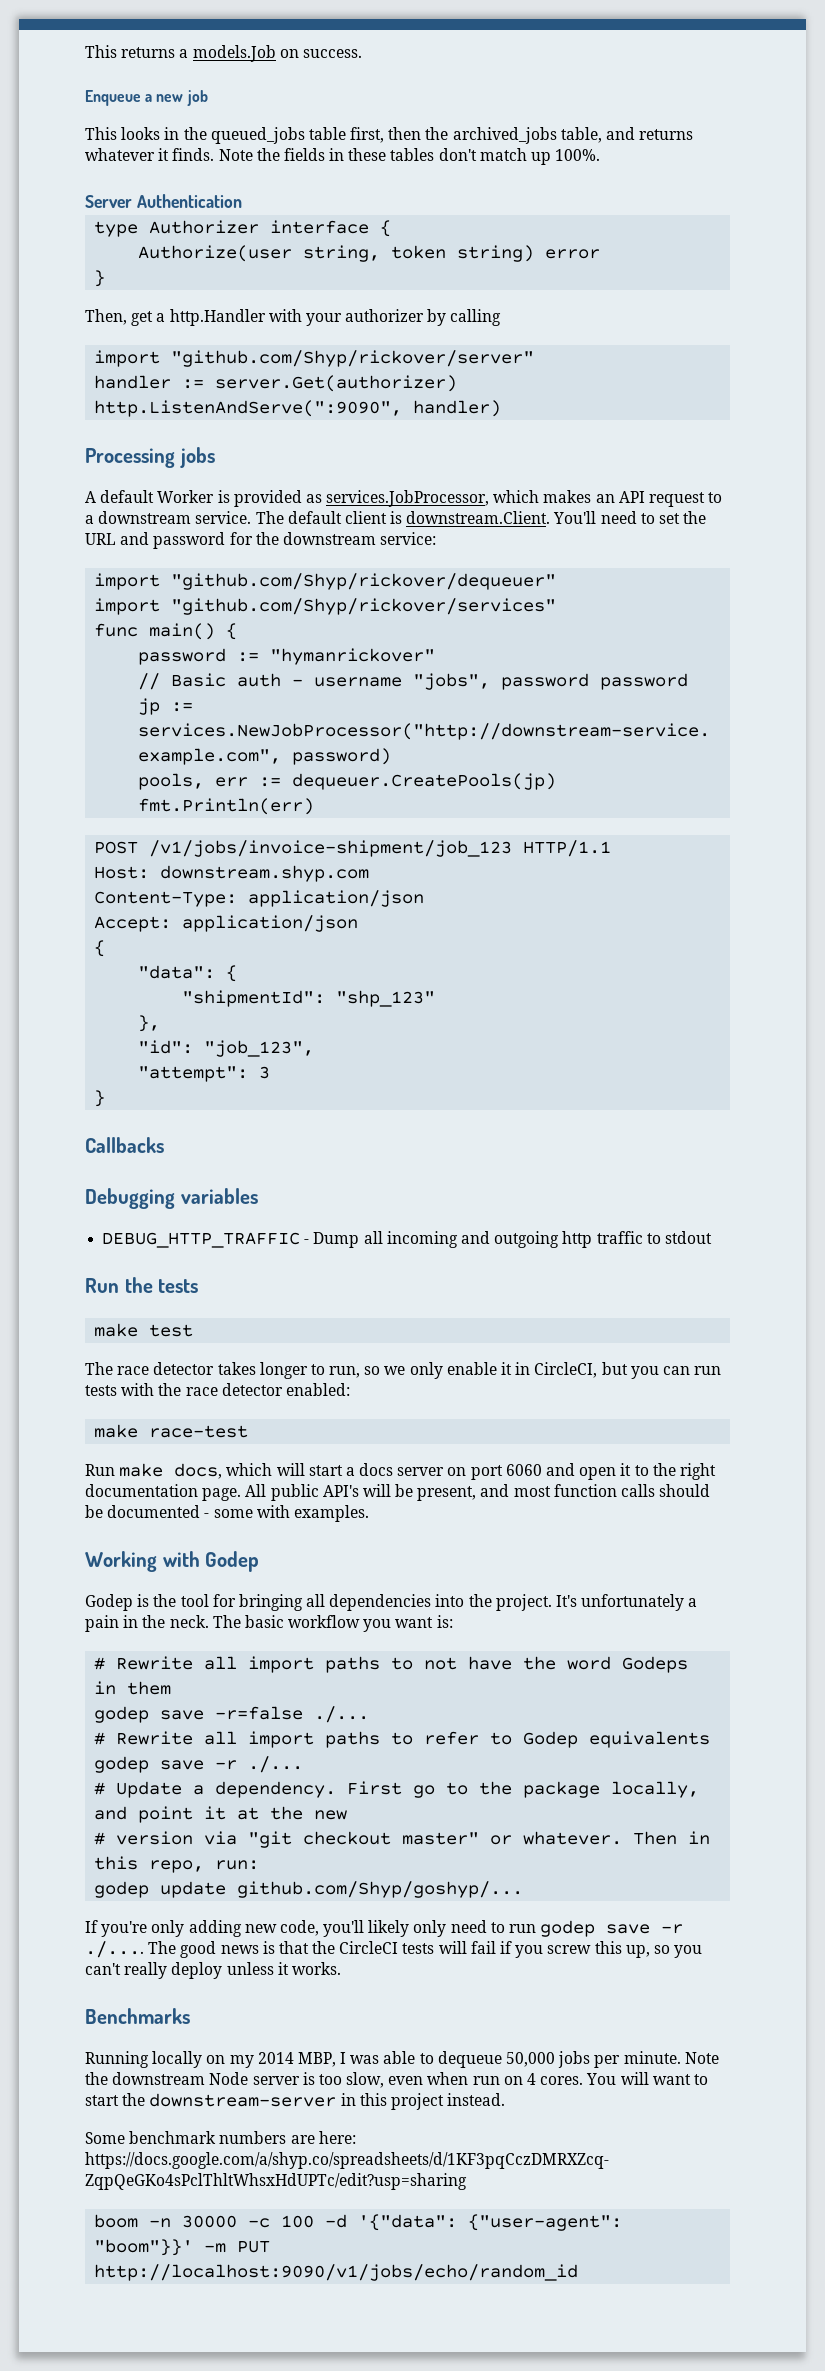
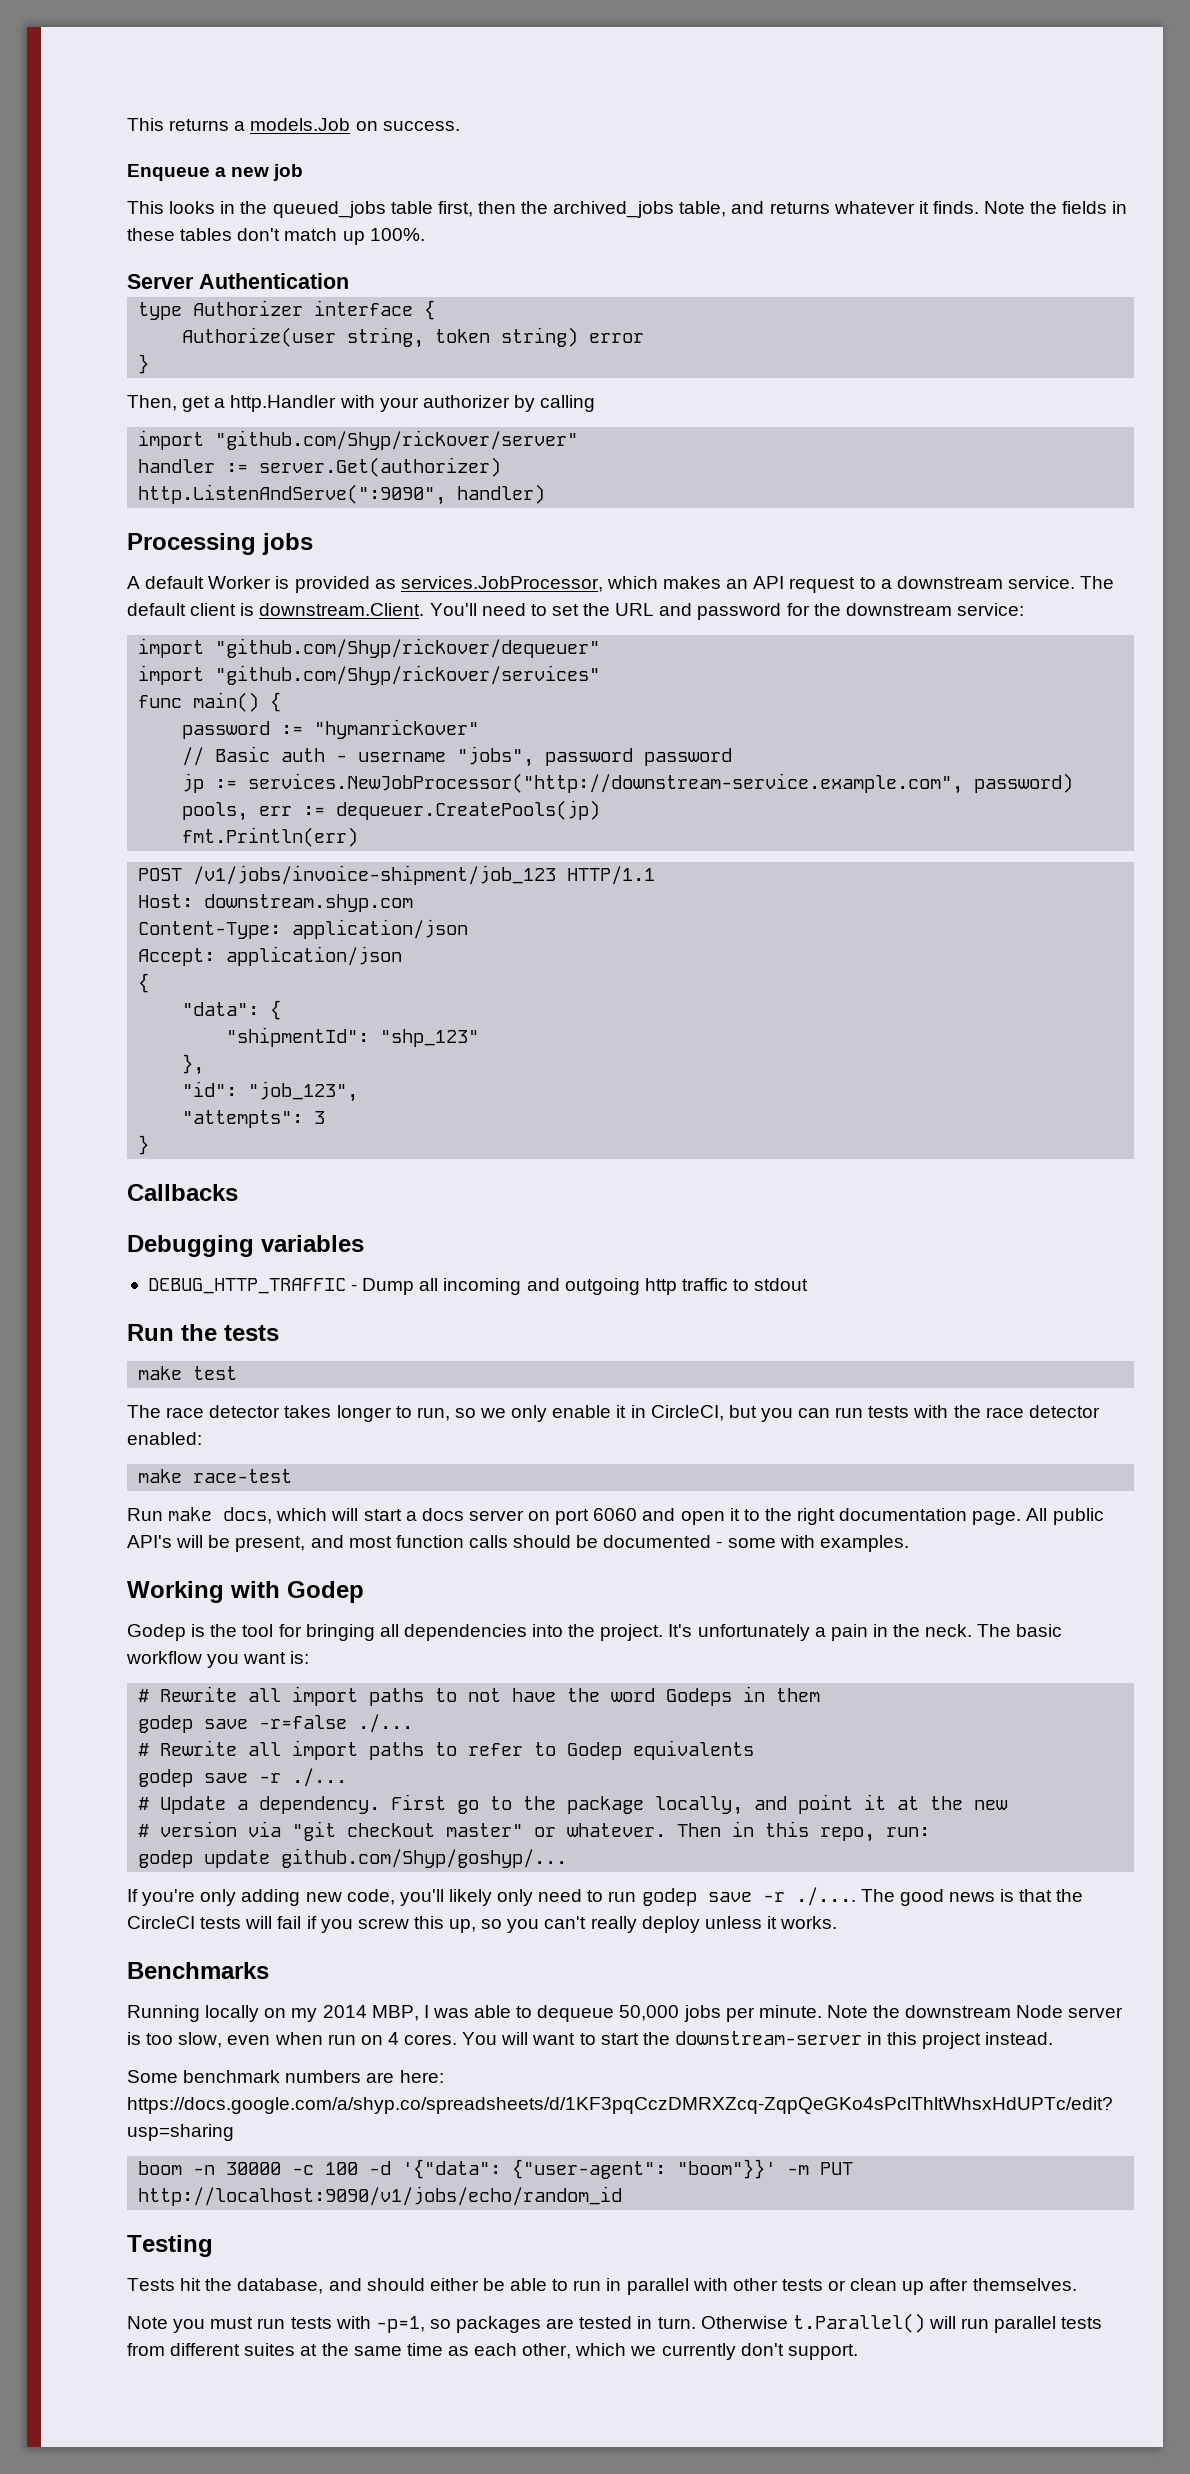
[138,1066,249,1082] "attempt": -> [182,1110,304,1128] "attempts":
(579, 2272) none -> [127,2235,213,2257] [127,2278,1077,2295] [127,2313,1103,2333] [127,2343,858,2360] // Testing // Tests hit the database, and should either be able to run in parallel with other tests or clean up after themselves. // Note you must run tests with -p=1, so packages are tested in turn. Otherwise t.Parallel() will run parallel tests from different suites at the same time as each other, which we currently don't support.

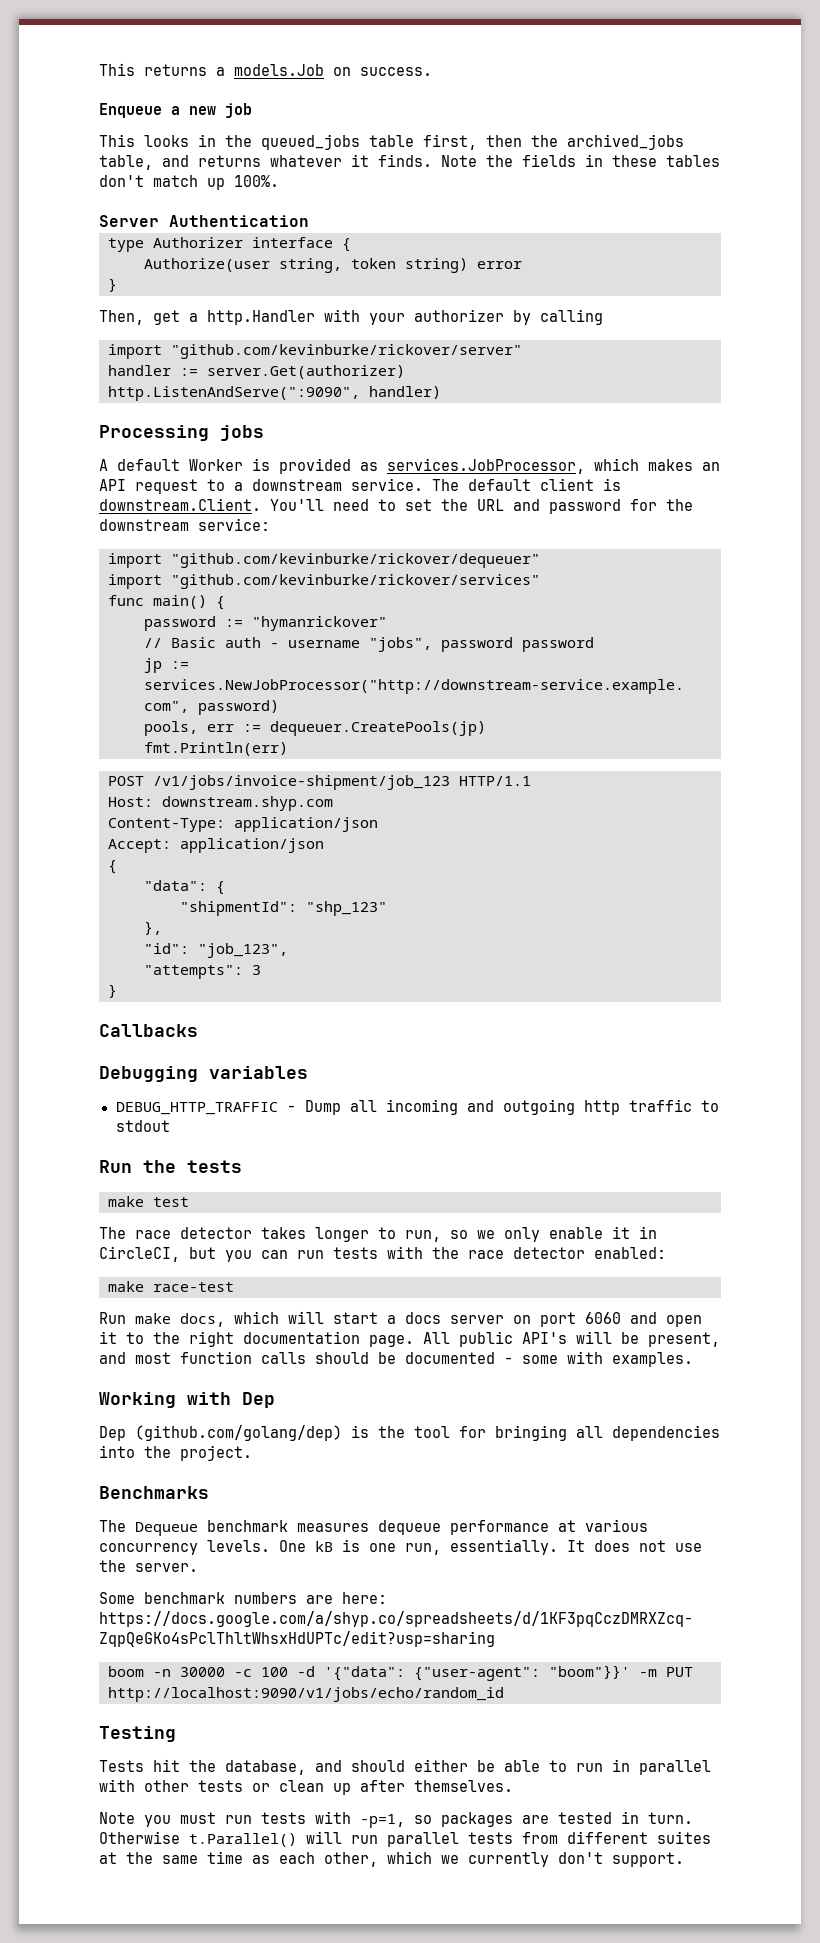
[215,430,579,450] "github.com/Shyp/rickover/server" -> [171,344,522,359] "github.com/kevinburke/rickover/server"
[215,638,601,658] [138,665,601,685] "github.com/Shyp/rickover/dequeuer" // import "github.com/Shyp/rickover/services" -> [171,553,540,568] [108,574,540,589] "github.com/kevinburke/rickover/dequeuer" // import "github.com/kevinburke/rickover/services"
[287,1581,364,1603] [127,1624,186,1641] Godep // Godep -> [242,1392,275,1408] [99,1425,342,1441] Dep // Dep (github.com/golang/dep)
[668,1624,1063,1641] [126,1651,310,1668] [138,1686,821,1706] [138,1714,414,1733] [138,1740,755,1760] [138,1768,348,1787] [138,1794,1009,1815] [138,1821,931,1842] [138,1848,568,1868] [127,1887,1084,1906] [127,1916,838,1933] [127,1962,269,1979] [127,2005,1124,2022] [127,2031,1054,2049] It's unfortunately a pain in the neck. The basic workflow you want is: // # Rewrite all import paths to not have the word Godeps in them // godep save -r=false ./... // # Rewrite all import paths to refer to Godep equivalents // godep save -r ./... // # Update a dependency. First go to the package locally, and point it at the new // # version via "git checkout master" or whatever. Then in this repo, run: // godep update github.com/Shyp/goshyp/... // If you're only adding new code, you'll likely only need to run godep save -r ./.... The good news is that the CircleCI tests will fail if you screw this up, so you can't really deploy unless it works. // Benchmarks // Running locally on my 2014 MBP, I was able to dequeue 50,000 jobs per minute. Note the downstream Node server is too slow, even when run on 4 cores. You will want to start the downstream-server in this project instead. -> [99,1486,209,1499] [99,1519,648,1536] [99,1539,702,1555] [99,1560,198,1572] // Benchmarks // The Dequeue benchmark measures dequeue performance at various concurrency levels. One kB is one run, essentially. It does not use the server.

